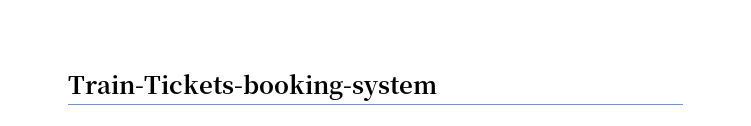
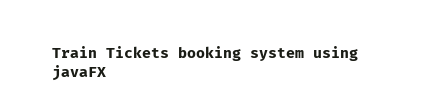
[68,74,437,101] Train-Tickets-booking-system -> [52,46,358,61] [52,65,106,81] Train Tickets booking system using javaFX

